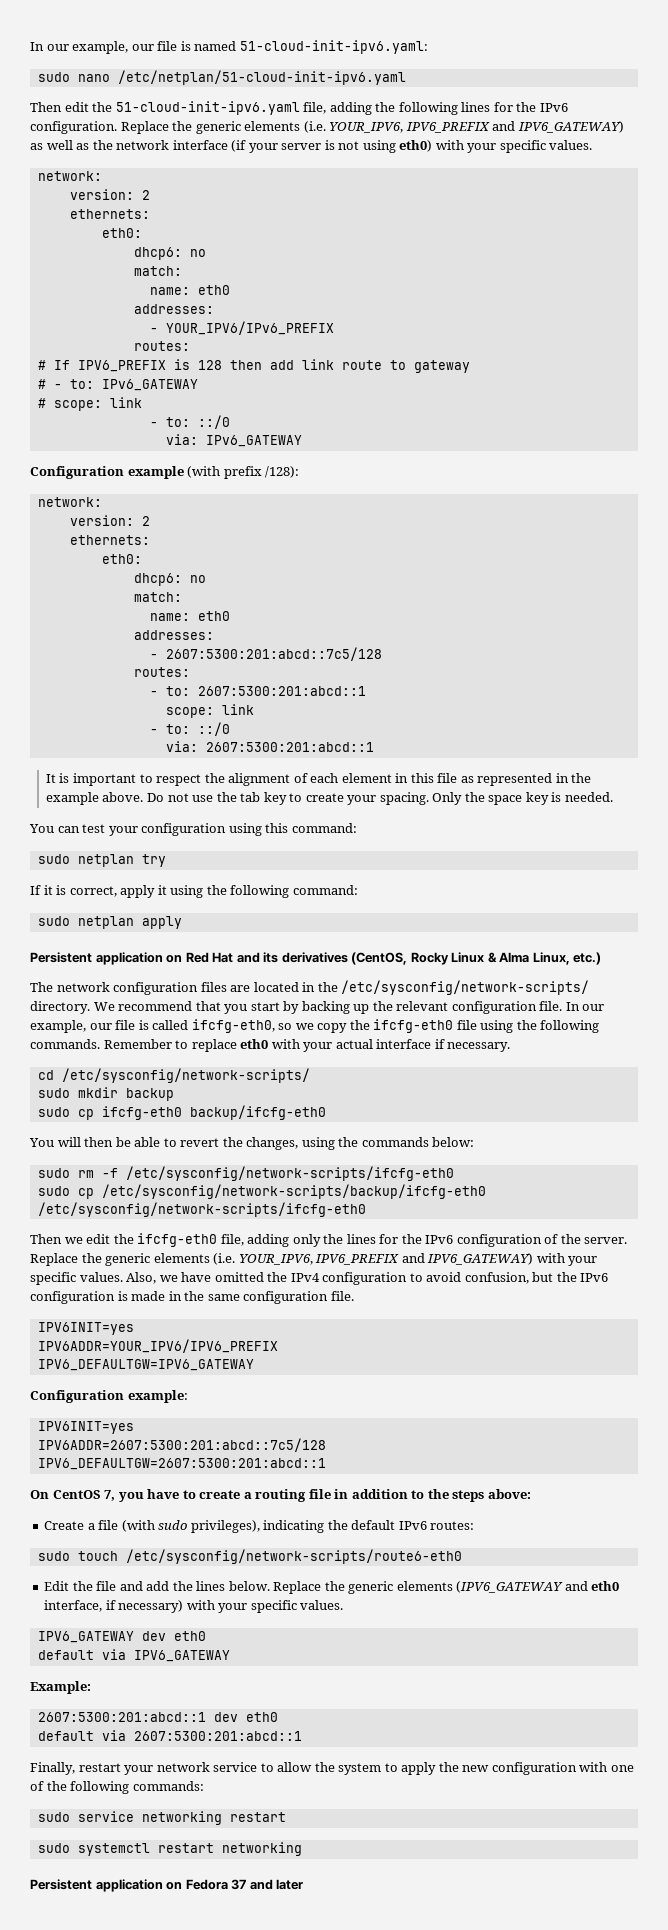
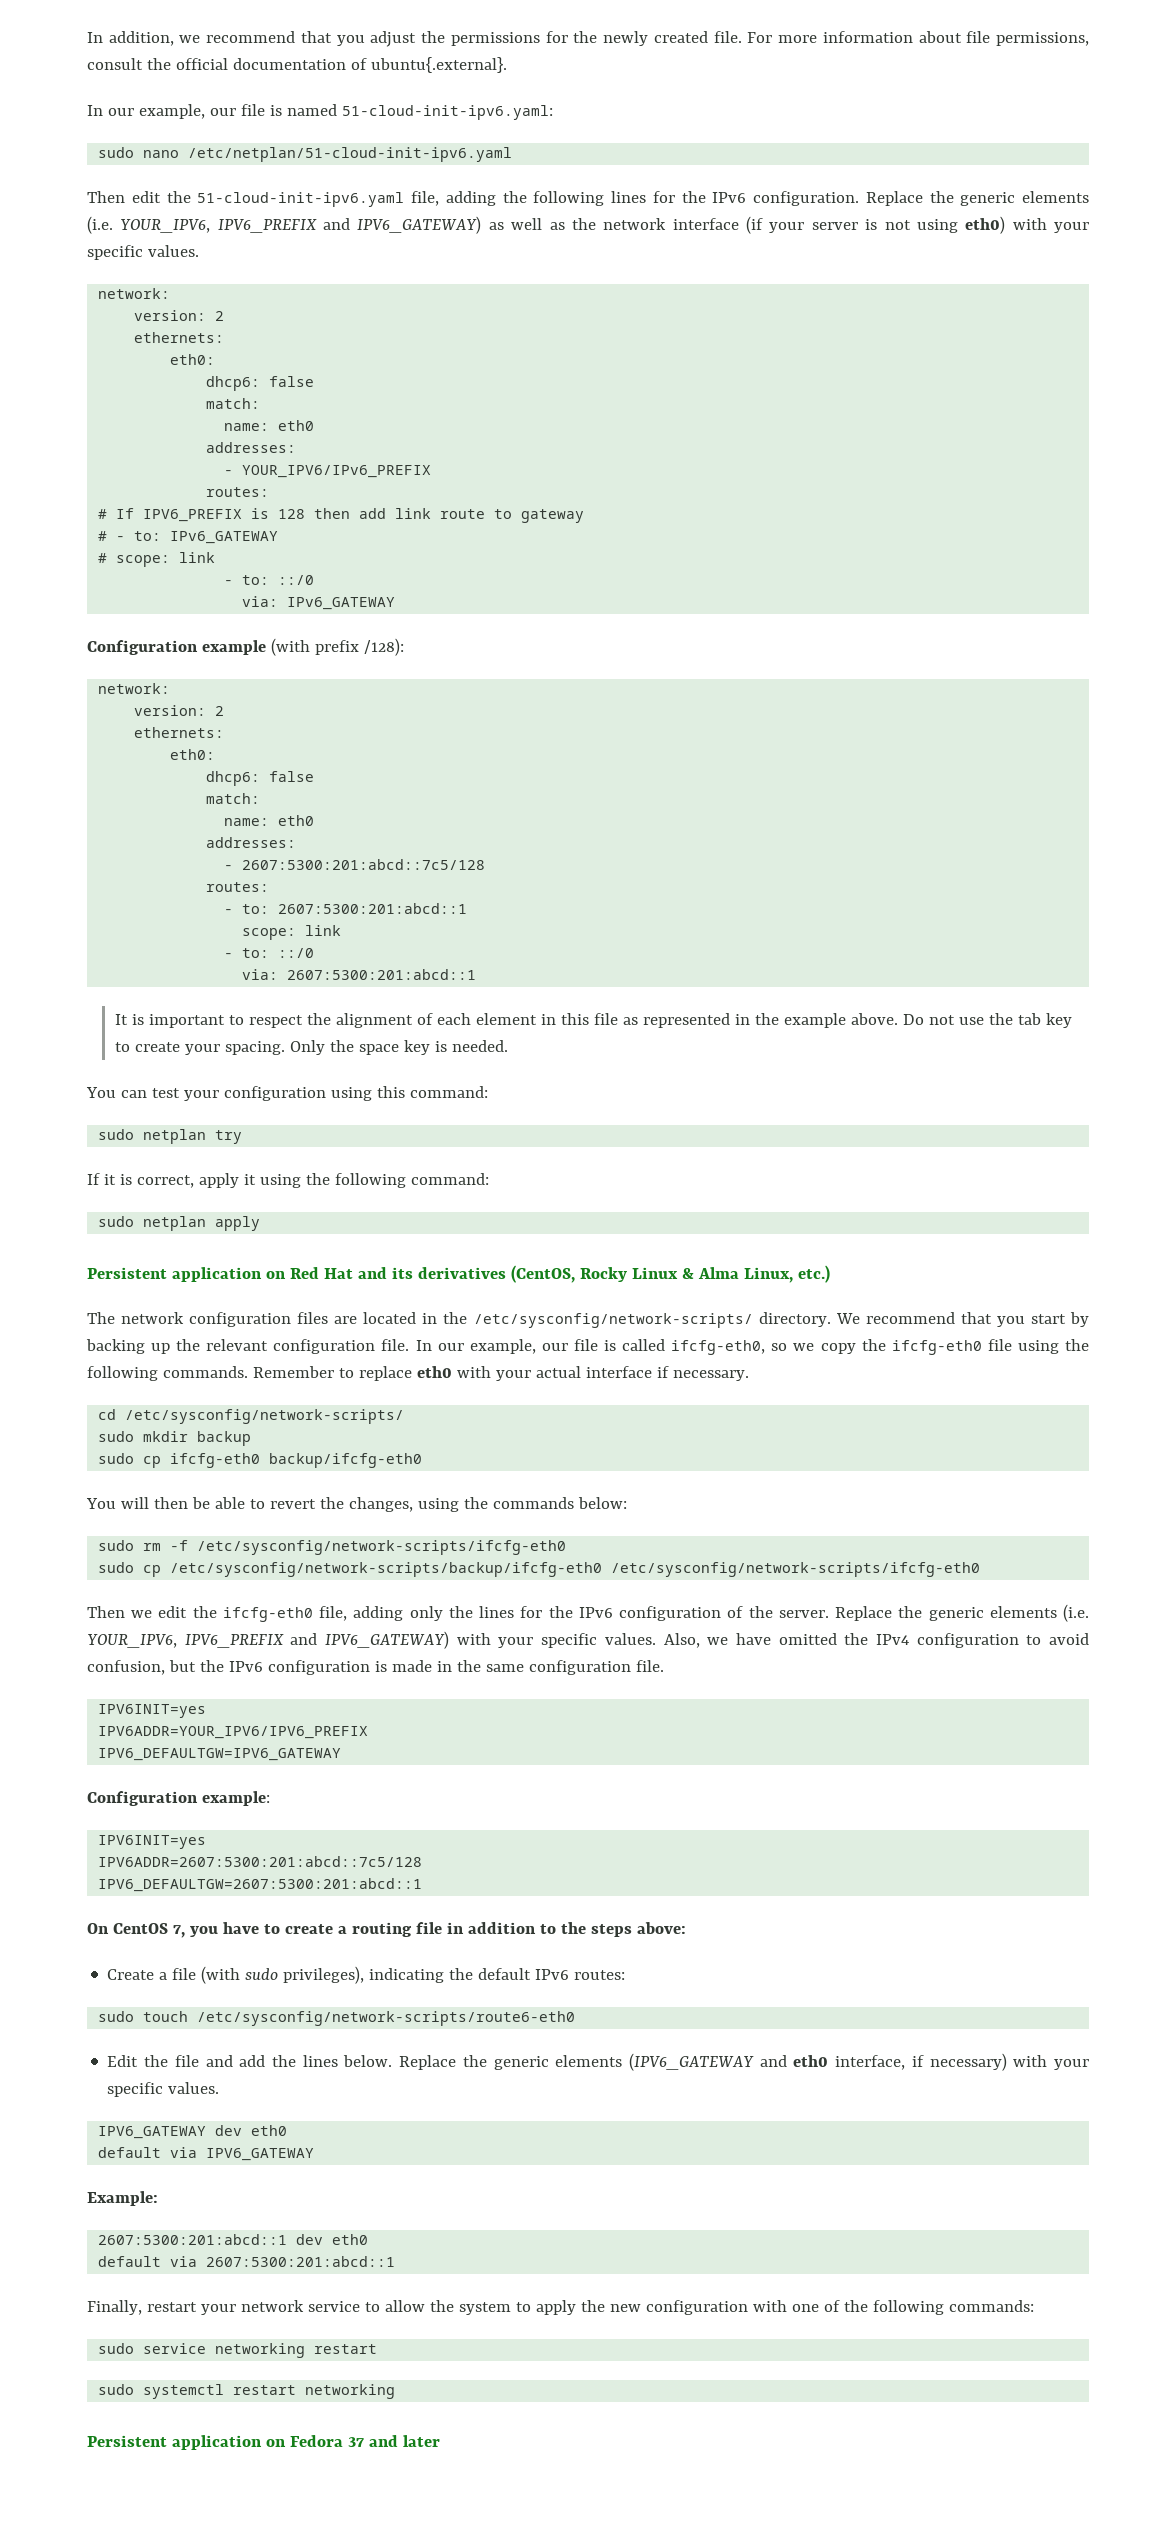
[30,42,44,51] In -> [87,31,1089,47] [87,57,507,73] [87,105,103,116] In addition, we recommend that you adjust the permissions for the newly created file. For more information about file permissions, consult the official documentation of ubuntu{.external}. // In
[189,249,206,257] no -> [269,376,315,387] false
[189,575,206,583] no -> [269,771,315,782] false

